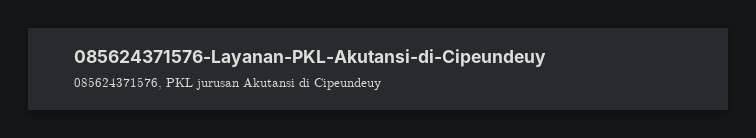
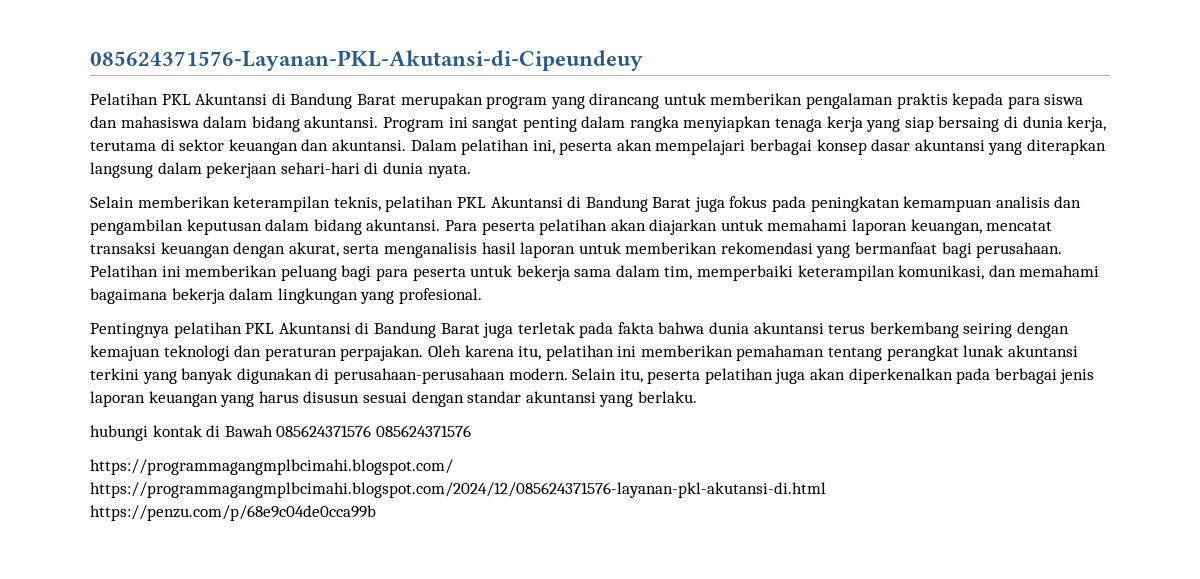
[74,77,381,90] 085624371576, PKL jurusan Akutansi di Cipeundeuy -> [90,93,1084,109] [90,116,1107,132] [90,139,1107,155] [90,162,471,178] [90,196,1082,212] [90,219,1053,235] [90,242,1063,258] [90,265,1100,281] [90,288,482,304] [90,322,1070,338] [90,345,1078,361] [90,368,1095,384] [90,391,697,407] [90,425,471,441] [90,459,453,475] [90,482,826,498] [90,505,376,521] Pelatihan PKL Akuntansi di Bandung Barat merupakan program yang dirancang untuk memberikan pengalaman praktis kepada para siswa dan mahasiswa dalam bidang akuntansi. Program ini sangat penting dalam rangka menyiapkan tenaga kerja yang siap bersaing di dunia kerja, terutama di sektor keuangan dan akuntansi. Dalam pelatihan ini, peserta akan mempelajari berbagai konsep dasar akuntansi yang diterapkan langsung dalam pekerjaan sehari-hari di dunia nyata. // Selain memberikan keterampilan teknis, pelatihan PKL Akuntansi di Bandung Barat juga fokus pada peningkatan kemampuan analisis dan pengambilan keputusan dalam bidang akuntansi. Para peserta pelatihan akan diajarkan untuk memahami laporan keuangan, mencatat transaksi keuangan dengan akurat, serta menganalisis hasil laporan untuk memberikan rekomendasi yang bermanfaat bagi perusahaan. Pelatihan ini memberikan peluang bagi para peserta untuk bekerja sama dalam tim, memperbaiki keterampilan komunikasi, dan memahami bagaimana bekerja dalam lingkungan yang profesional. // Pentingnya pelatihan PKL Akuntansi di Bandung Barat juga terletak pada fakta bahwa dunia akuntansi terus berkembang seiring dengan kemajuan teknologi dan peraturan perpajakan. Oleh karena itu, pelatihan ini memberikan pemahaman tentang perangkat lunak akuntansi terkini yang banyak digunakan di perusahaan-perusahaan modern. Selain itu, peserta pelatihan juga akan diperkenalkan pada berbagai jenis laporan keuangan yang harus disusun sesuai dengan standar akuntansi yang berlaku. // hubungi kontak di Bawah 085624371576 085624371576 // https://programmagangmplbcimahi.blogspot.com/ https://programmagangmplbcimahi.blogspot.com/2024/12/085624371576-layanan-pkl-akutansi-di.html https://penzu.com/p/68e9c04de0cca99b

